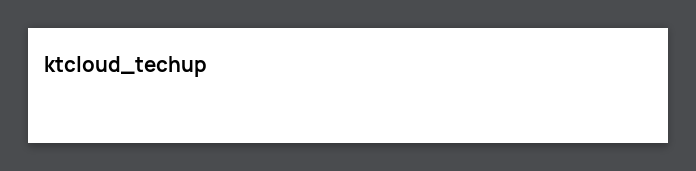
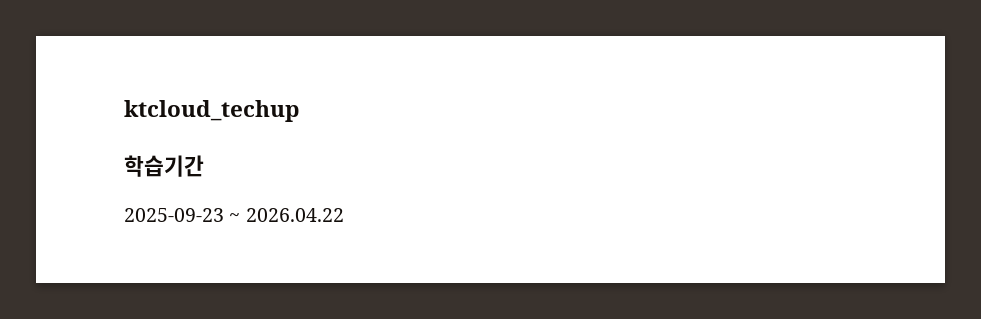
(207, 66) none -> [124,155,204,177] [124,208,344,222] // 학습기간 // 2025-09-23 ~ 2026.04.22

